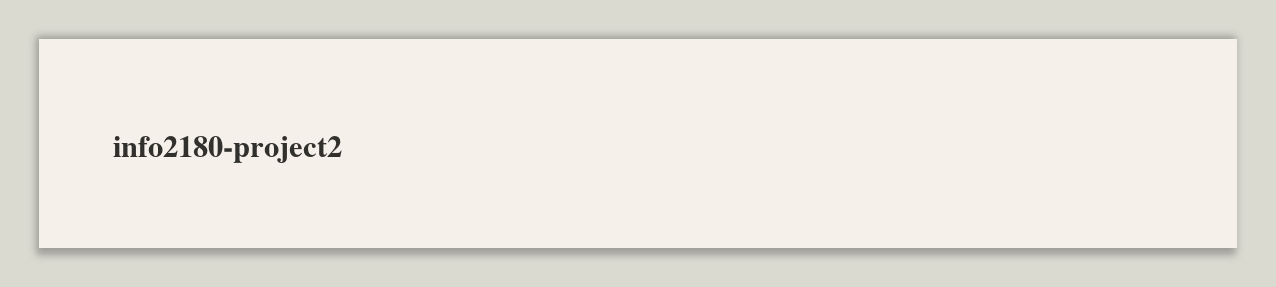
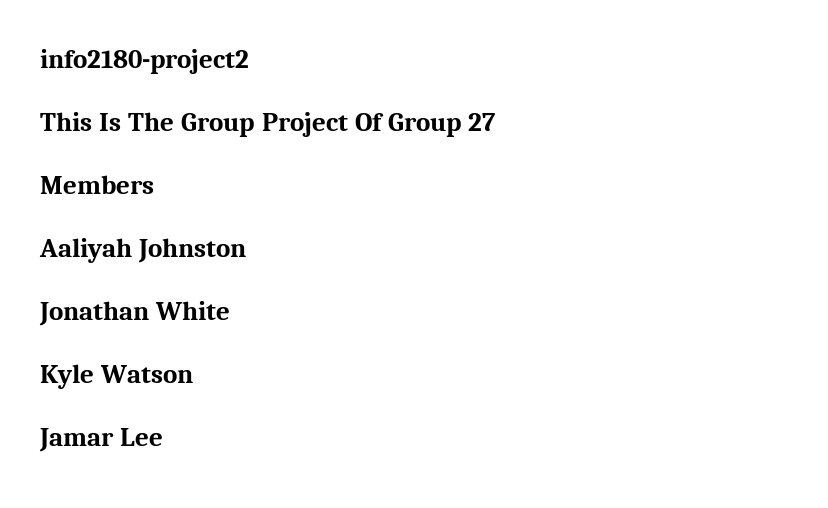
(342, 149) none -> [40,112,497,137] [40,175,154,194] [39,238,247,263] [39,301,231,326] [40,364,194,389] [39,428,164,452] // This Is The Group Project Of Group 27 // Members // Aaliyah Johnston // Jonathan White // Kyle Watson // Jamar Lee

